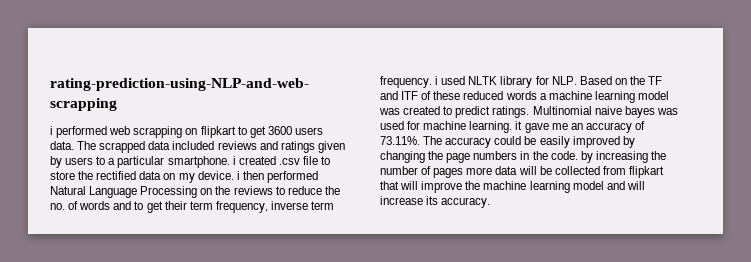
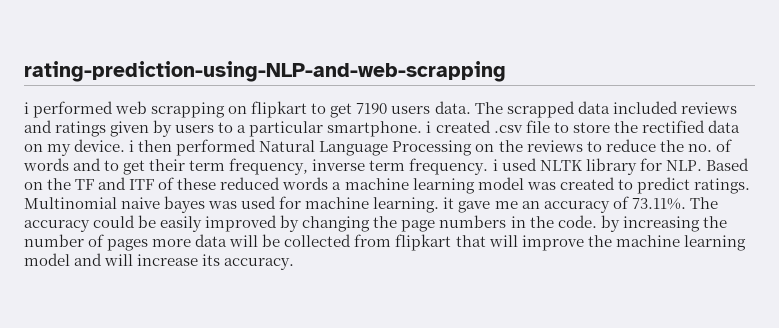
[267,126,292,135] 3600 -> [356,103,388,114] 7190

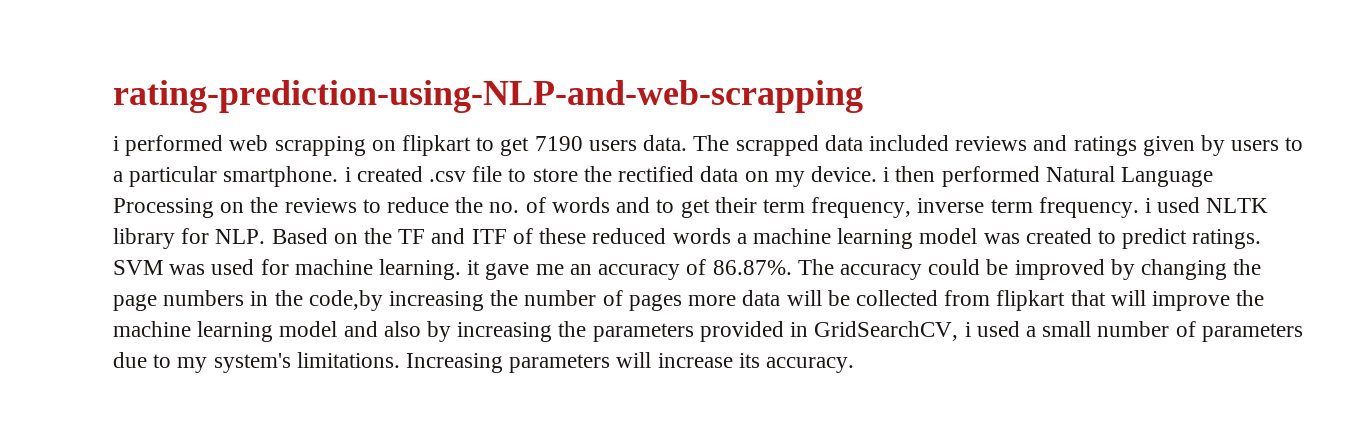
[24,196,206,213] Multinomial naive bayes -> [113,260,163,275] SVM
[631,198,686,210] 73.11%. -> [712,260,792,275] 86.87%.
[160,216,203,232] easily -> (1009, 267) none
[557,215,620,232] code. by -> [308,290,383,311] code,by
(103, 259) none -> [383,321,1303,342] [113,352,611,373] also by increasing the parameters provided in GridSearchCV, i used a small number of parameters due to my system's limitations. Increasing parameters

